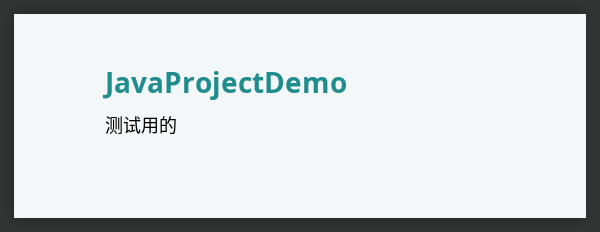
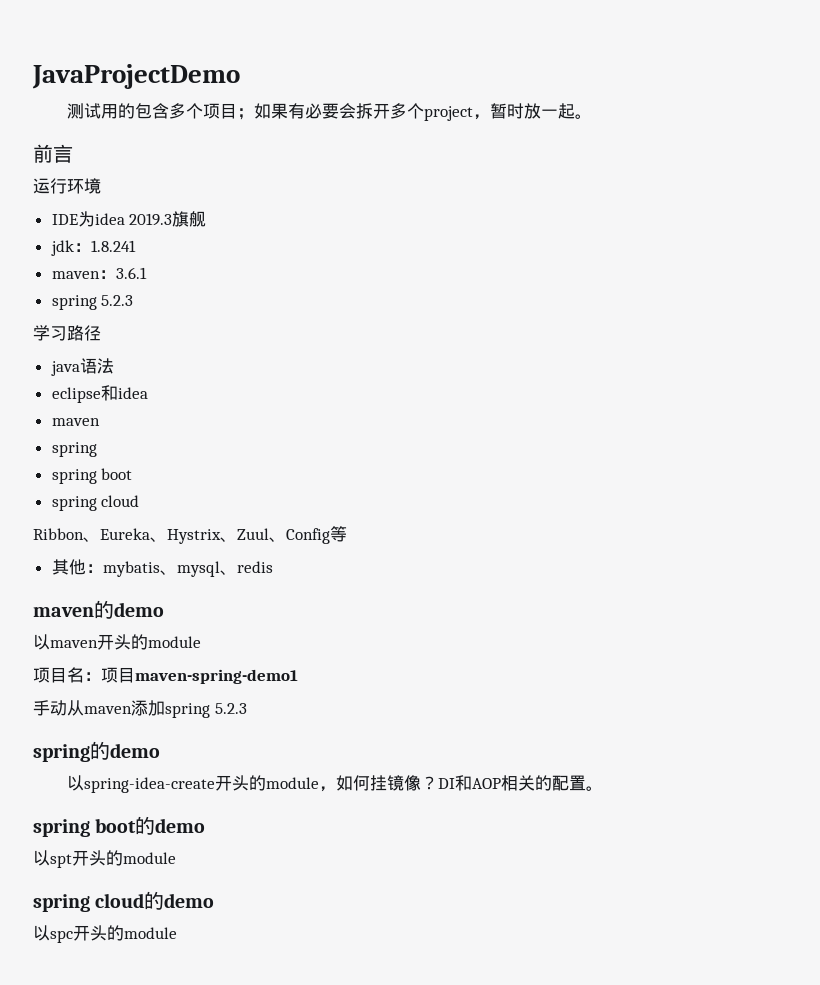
(177, 125) none -> [134,103,592,121] [33,144,73,163] [33,178,101,194] [51,211,207,227] [50,240,136,256] [51,267,147,279] [51,295,134,310] [33,325,101,341] [50,358,114,376] [51,385,148,403] [51,418,100,426] [51,442,97,457] [51,468,133,484] [51,495,140,511] [33,526,347,544] [51,559,273,577] [33,600,164,619] [33,634,201,650] [33,667,298,684] [33,700,247,718] [33,741,160,762] [66,775,603,793] [33,816,206,837] [33,850,176,868] [33,891,215,912] [33,925,177,943] 包含多个项目；如果有必要会拆开多个project，暂时放一起。 // 前言 // 运行环境 // IDE为idea 2019.3旗舰 // jdk：1.8.241 // maven：3.6.1 // spring 5.2.3 // 学习路径 // java语法 // eclipse和idea // maven // spring // spring boot // spring cloud // Ribbon、Eureka、Hystrix、Zuul、Config等 // 其他：mybatis、mysql、redis // maven的demo // 以maven开头的module // 项目名：项目maven-spring-demo1 // 手动从maven添加spring 5.2.3 // spring的demo // 以spring-idea-create开头的module，如何挂镜像？DI和AOP相关的配置。 // spring boot的demo // 以spt开头的module // spring cloud的demo // 以spc开头的module

